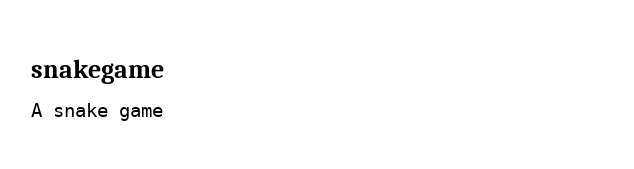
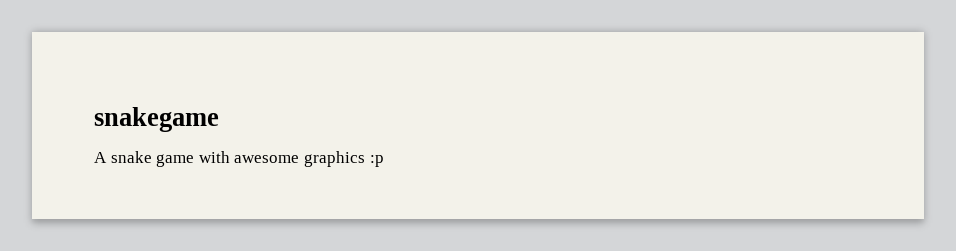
(163, 114) none -> [198,151,384,167] with awesome graphics :p

